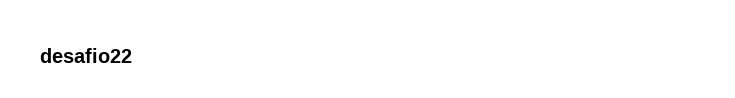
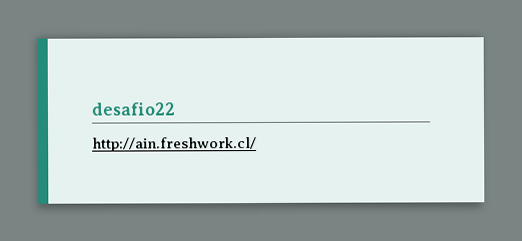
(132, 55) none -> [92,137,257,152] // http://ain.freshwork.cl/

